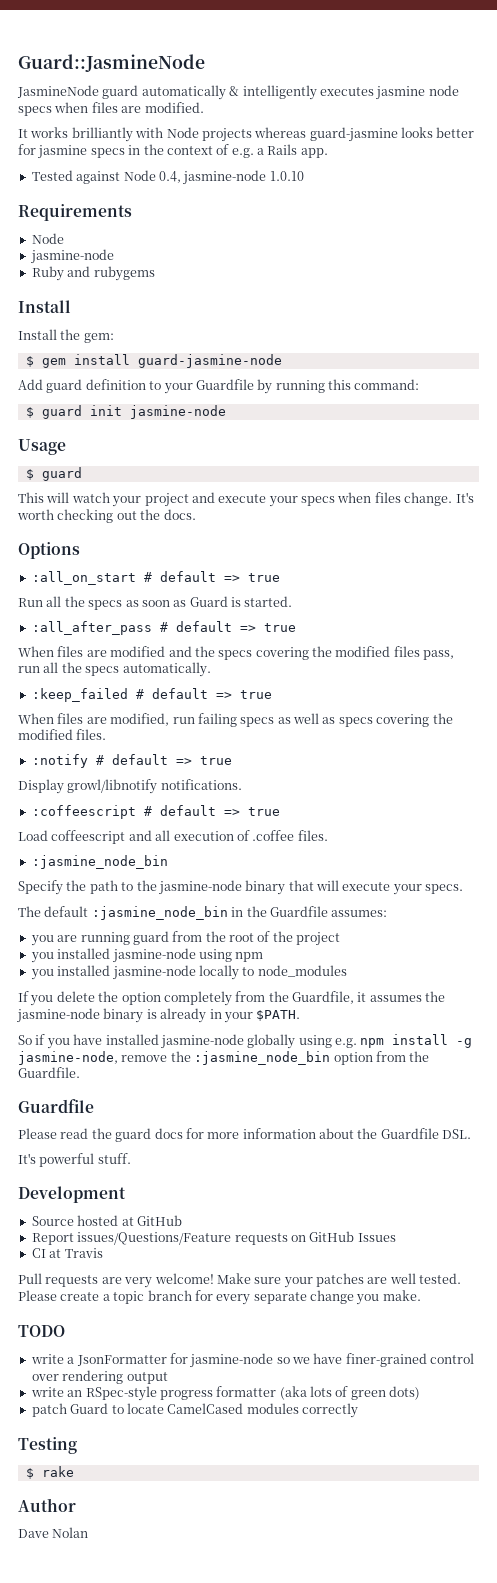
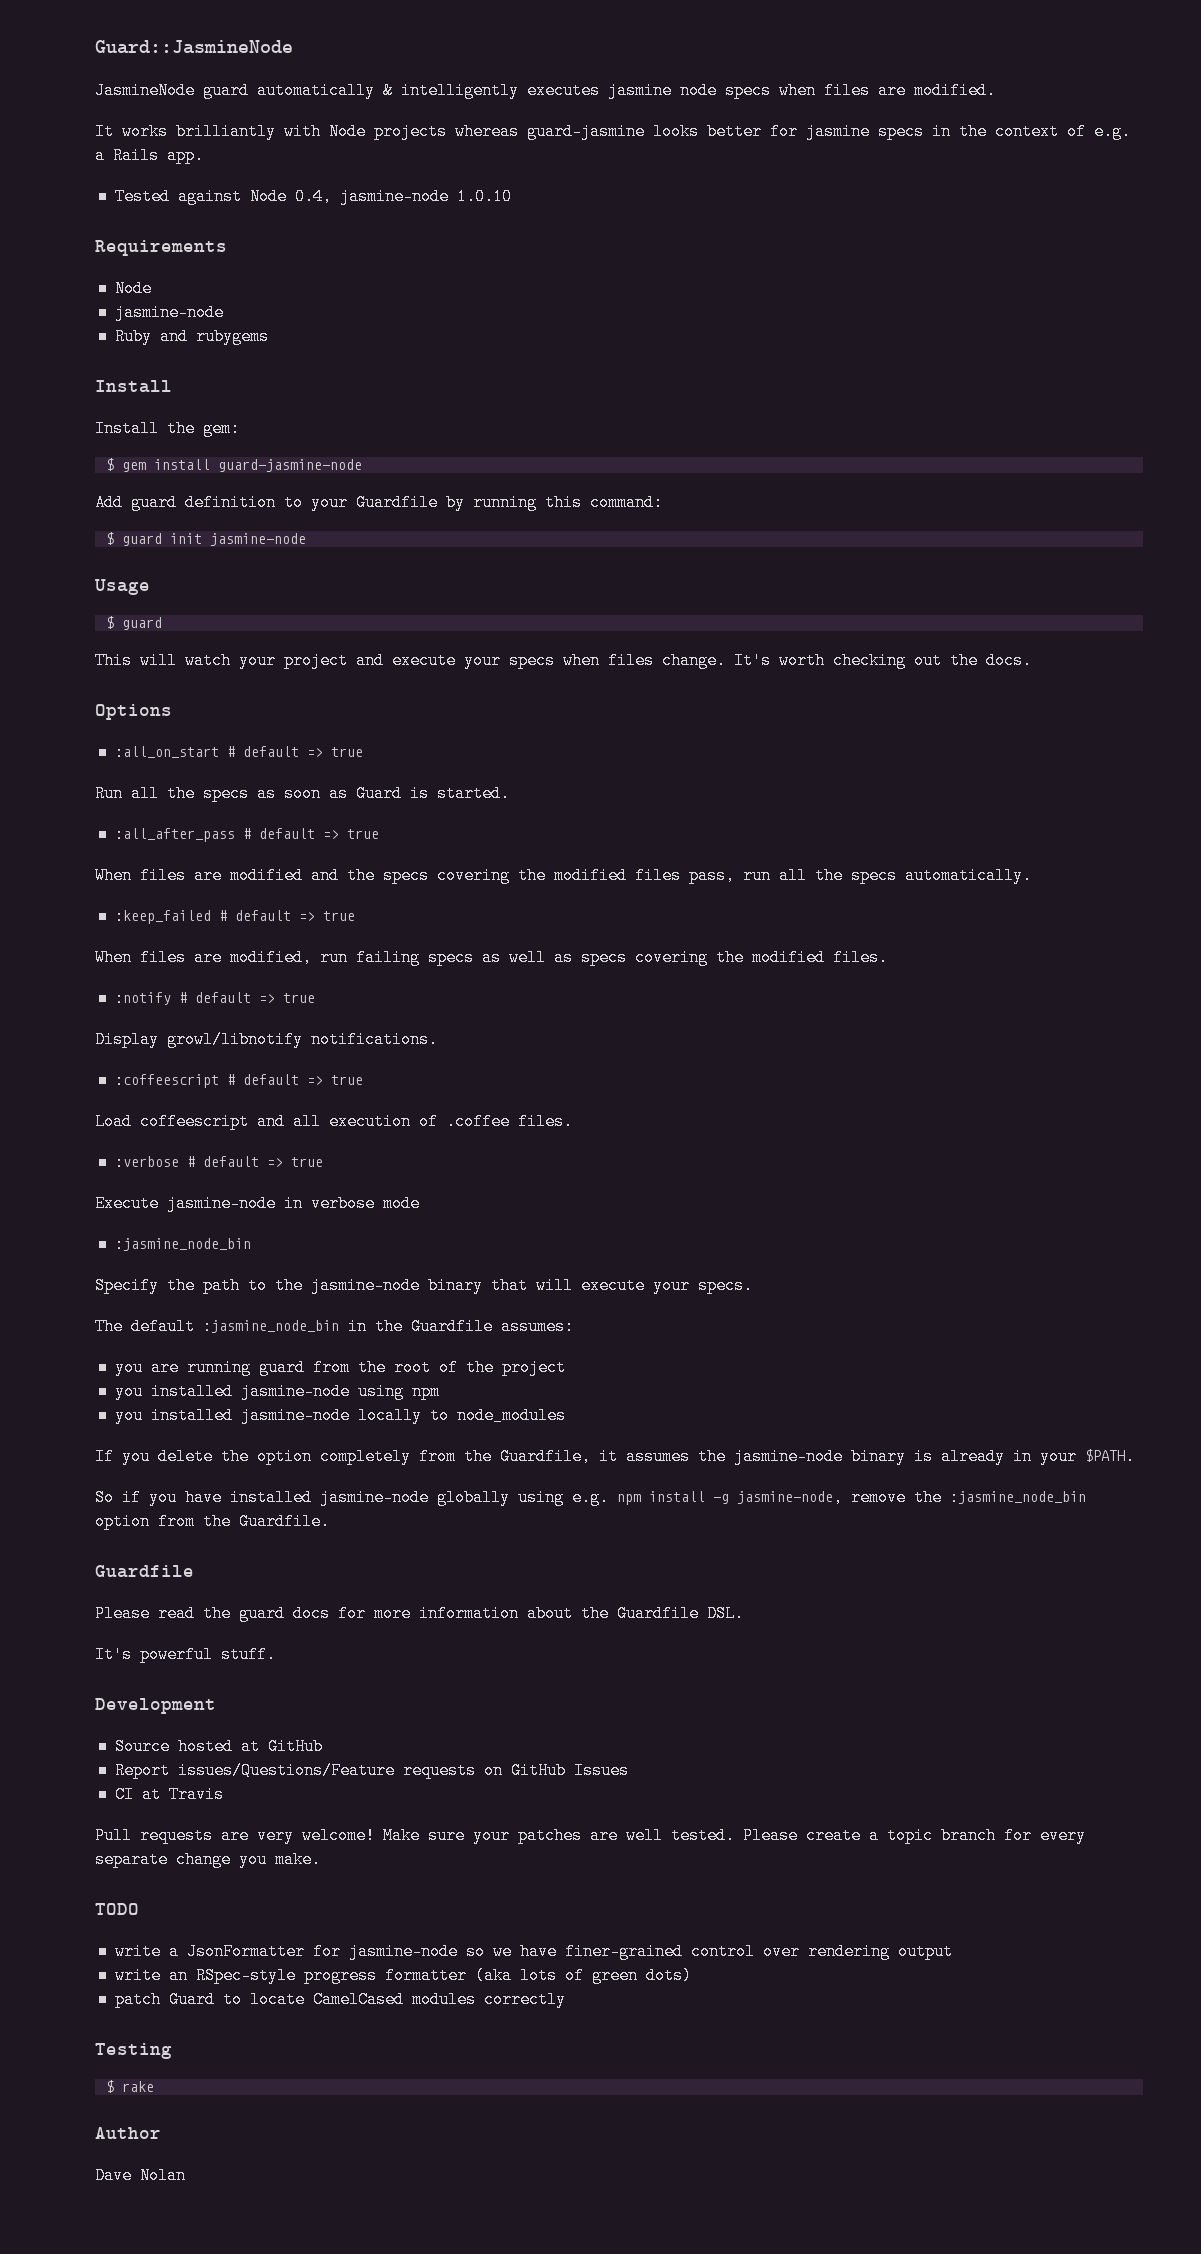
(328, 835) none -> [114,1156,323,1167] [95,1195,420,1212] // :verbose # default => true // Execute jasmine-node in verbose mode

